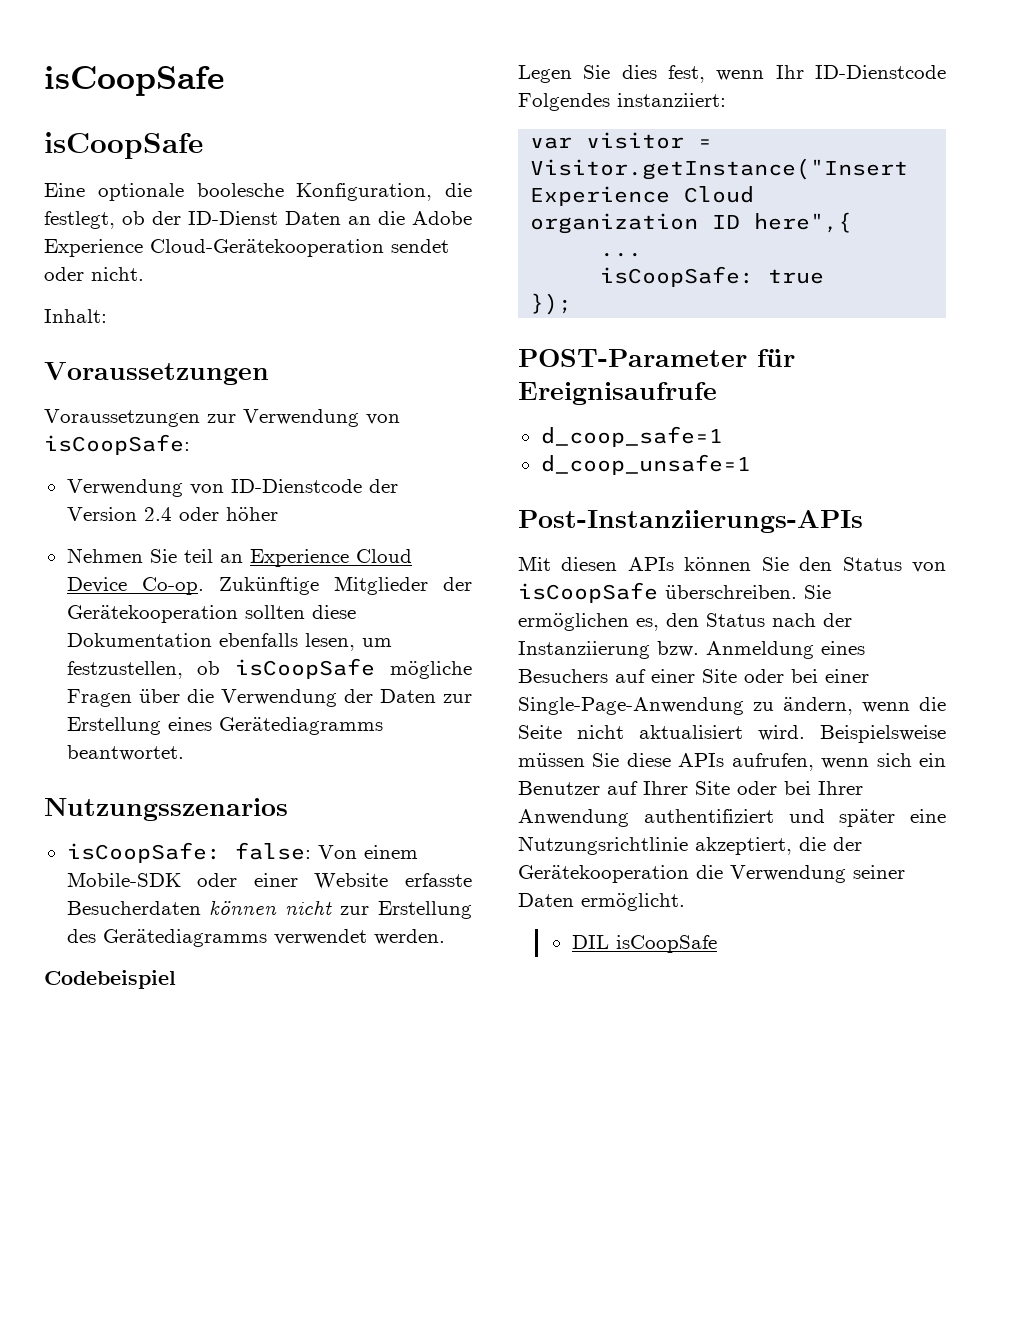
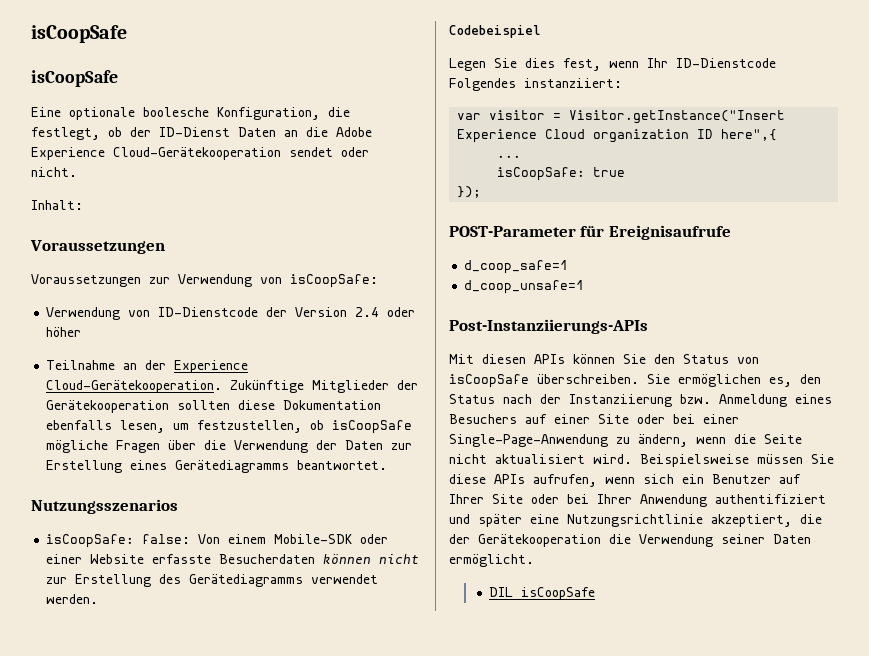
[66,548,412,567] [66,577,204,595] Nehmen Sie teil an Experience Cloud Device Co-op. -> [46,360,249,373] [46,380,223,393] Teilnahme an der Experience Cloud-Gerätekooperation.

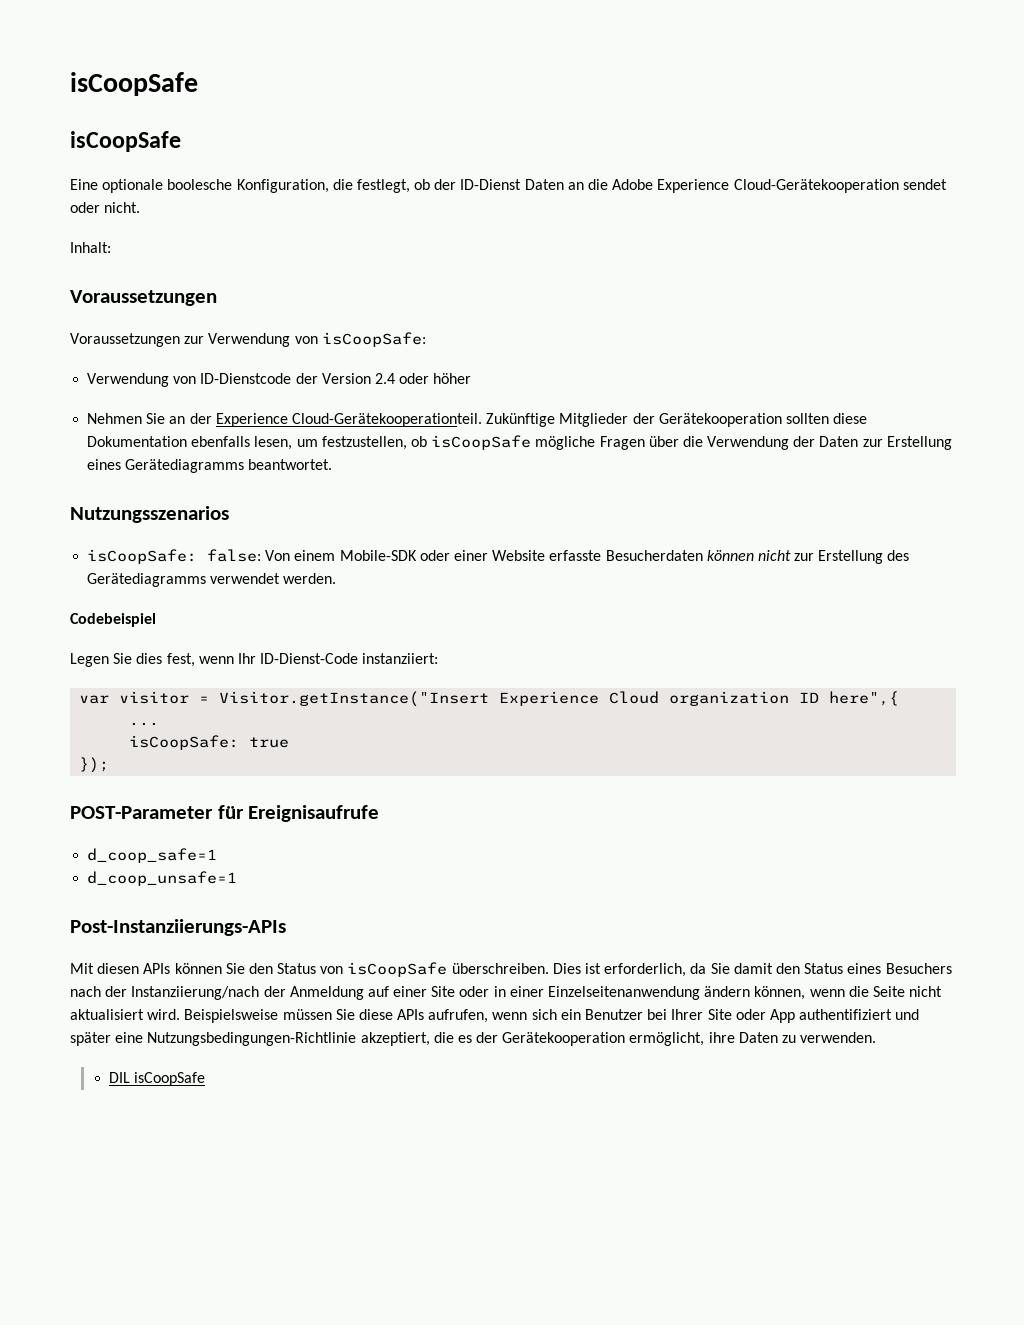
[46,360,116,370] Teilnahme -> [87,413,166,424] Nehmen Sie
[46,380,223,393] Cloud-Gerätekooperation. -> [291,413,482,427] Cloud-Gerätekooperationteil.
[676,58,776,68] [449,78,516,91] ID-Dienstcode Folgendes -> [260,653,359,664] ID-Dienst-Code
[647,374,821,387] [449,394,832,407] [449,414,739,424] [449,434,688,447] Sie ermöglichen es, den Status nach der Instanziierung bzw. Anmeldung eines Besuchers auf einer Site oder bei einer Single-Page-Anwendung zu ändern, -> [552,963,952,977] [70,986,806,1000] Dies ist erforderlich, da Sie damit den Status eines Besuchers nach der Instanziierung/nach der Anmeldung auf einer Site oder in einer Einzelseitenanwendung ändern können,
[779,474,801,484] auf -> [647,1009,668,1020] bei
[567,494,707,507] bei Ihrer Anwendung -> [769,1009,795,1023] App
[567,514,703,527] Nutzungsrichtlinie -> [147,1032,357,1046] Nutzungsbedingungen-Richtlinie
[449,534,811,547] [449,554,534,567] der Gerätekooperation die Verwendung seiner Daten ermöglicht. -> [457,1032,877,1046] es der Gerätekooperation ermöglicht, ihre Daten zu verwenden.

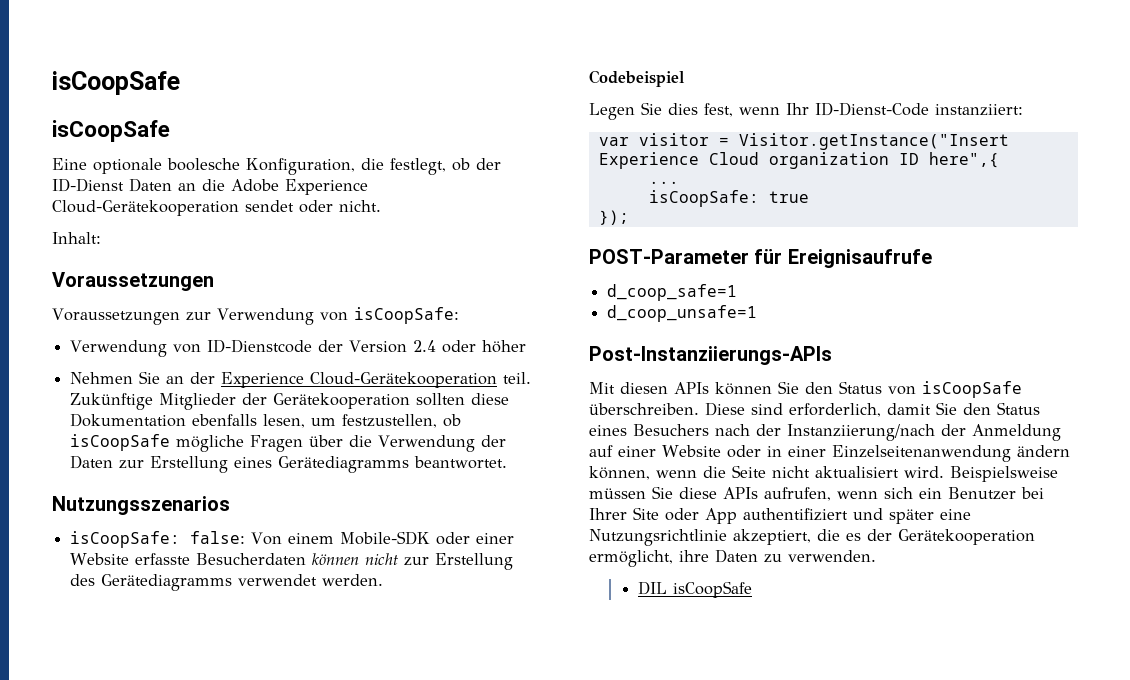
[291,413,482,427] Cloud-Gerätekooperationteil. -> [310,372,532,388] Cloud-Gerätekooperation teil.
[552,963,773,977] Dies ist erforderlich, da Sie damit -> [705,402,957,417] Diese sind erforderlich, damit Sie
[431,986,456,997] Site -> [662,445,721,457] Website
[147,1032,357,1046] Nutzungsbedingungen-Richtlinie -> [589,529,727,546] Nutzungsrichtlinie

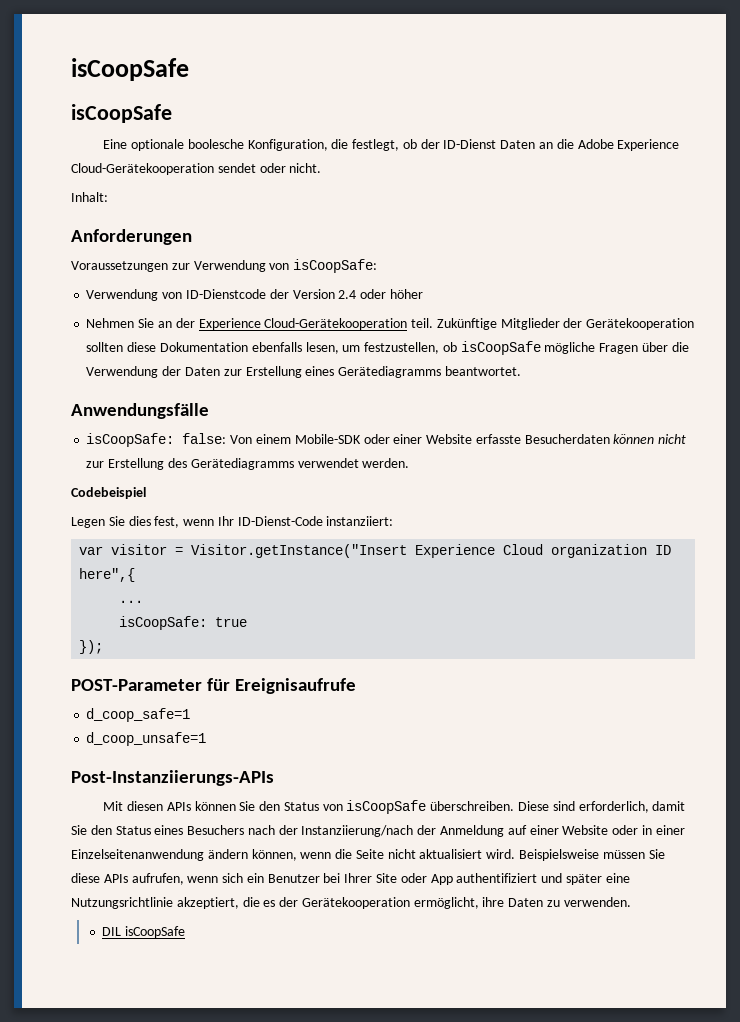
[52,272,214,291] Voraussetzungen -> [71,229,192,245] Anforderungen
[52,496,230,515] Nutzungsszenarios -> [71,403,209,419] Anwendungsfälle

